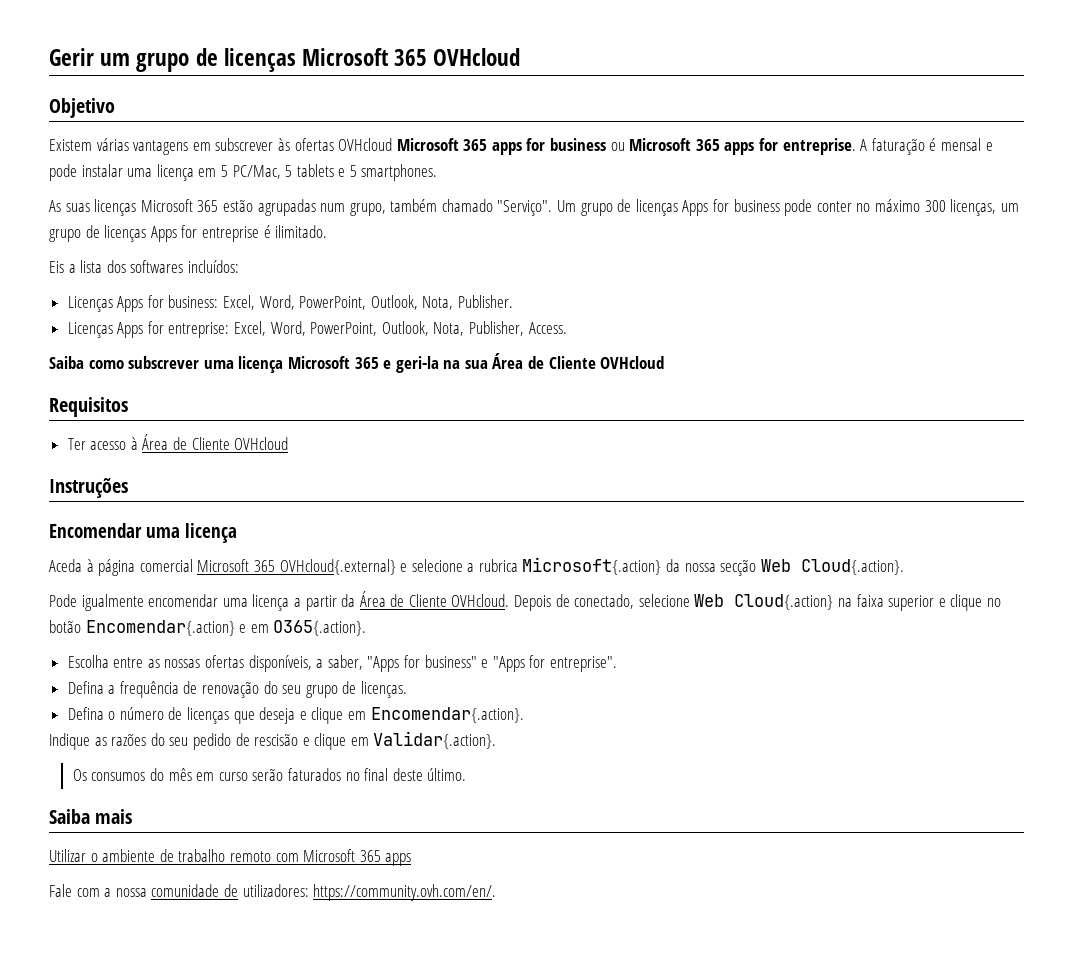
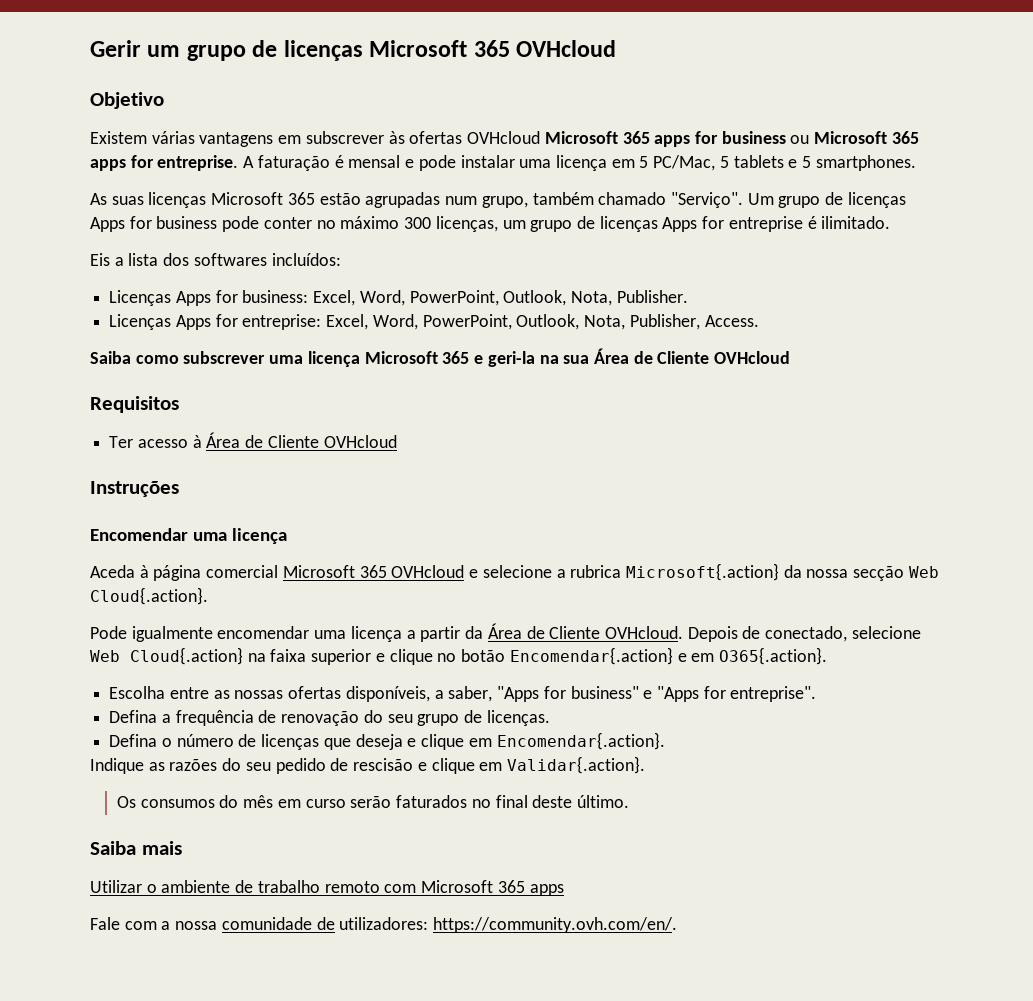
[279,559,396,575] OVHcloud{.external} -> [391,565,465,578] OVHcloud

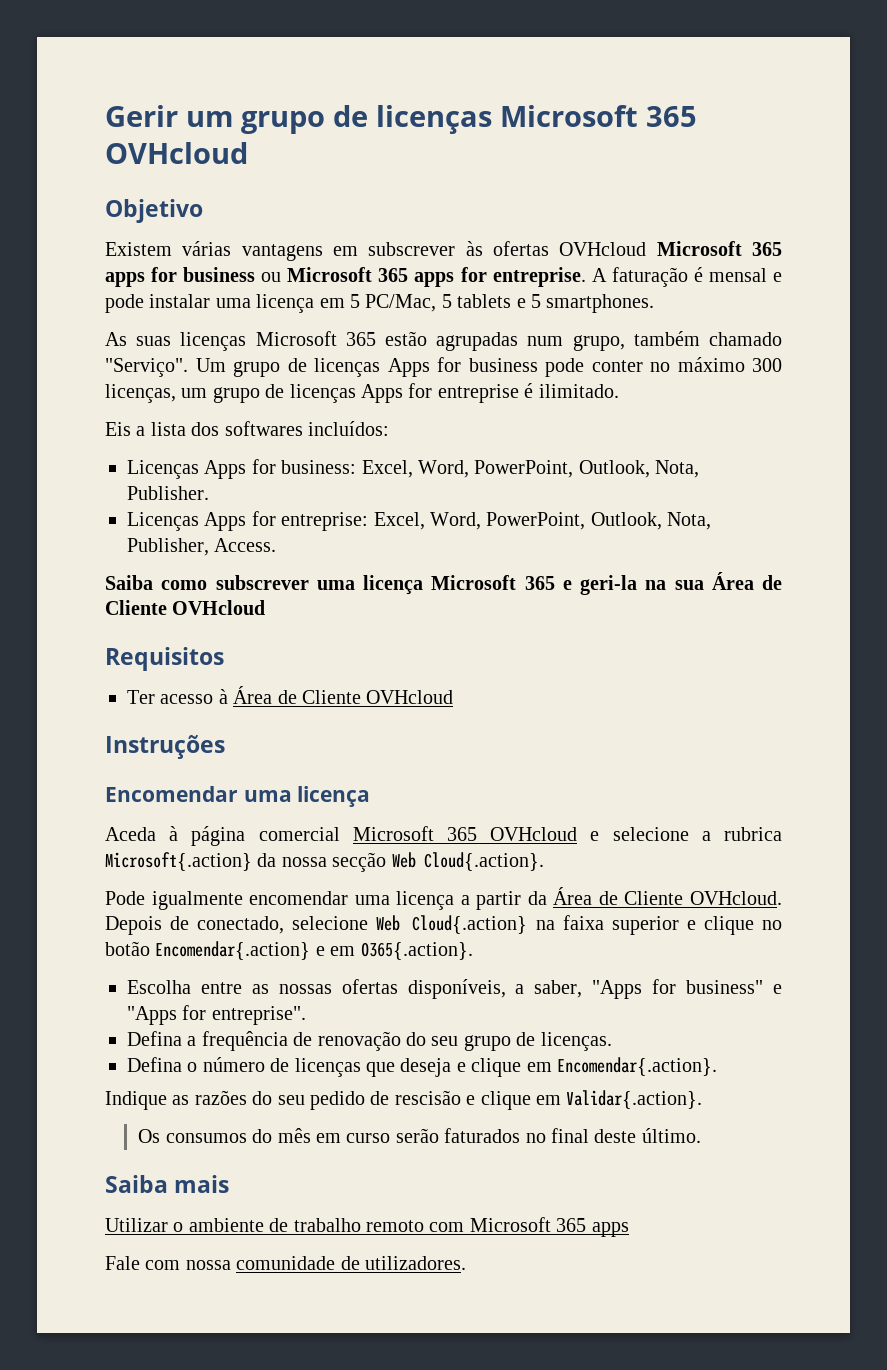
[161,921,171,930] a -> (181, 1265) none
[339,917,678,933] utilizadores: https://community.ovh.com/en/. -> [365,1256,466,1270] utilizadores.

